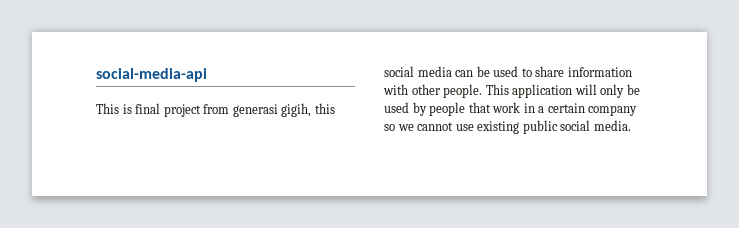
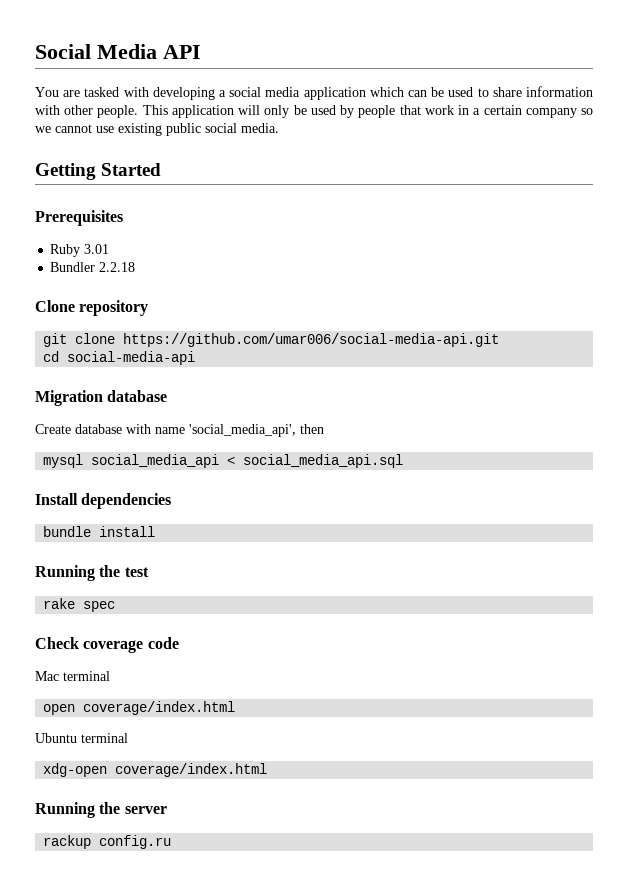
[96,68,207,82] [96,103,335,117] [384,66,452,77] social-media-api // This is final project from generasi gigih, this social media -> [35,44,201,59] [35,87,404,100] Social Media API // You are tasked with developing a social media application which
(631, 125) none -> [35,163,162,180] [35,210,123,226] [50,244,110,257] [50,262,136,272] [35,300,149,316] [43,333,500,347] [43,351,196,365] [35,390,168,406] [35,424,324,437] [43,454,404,468] [35,493,172,509] [43,526,156,537] [35,565,149,581] [43,598,116,612] [35,637,179,653] [35,671,110,681] [43,701,236,715] [35,733,128,743] [43,763,268,777] [35,802,167,818] [43,835,172,849] // Getting Started // Prerequisites // Ruby 3.01 // Bundler 2.2.18 // Clone repository // git clone https://github.com/umar006/social-media-api.git // cd social-media-api // Migration database // Create database with name 'social_media_api', then // mysql social_media_api < social_media_api.sql // Install dependencies // bundle install // Running the test // rake spec // Check coverage code // Mac terminal // open coverage/index.html // Ubuntu terminal // xdg-open coverage/index.html // Running the server // rackup config.ru

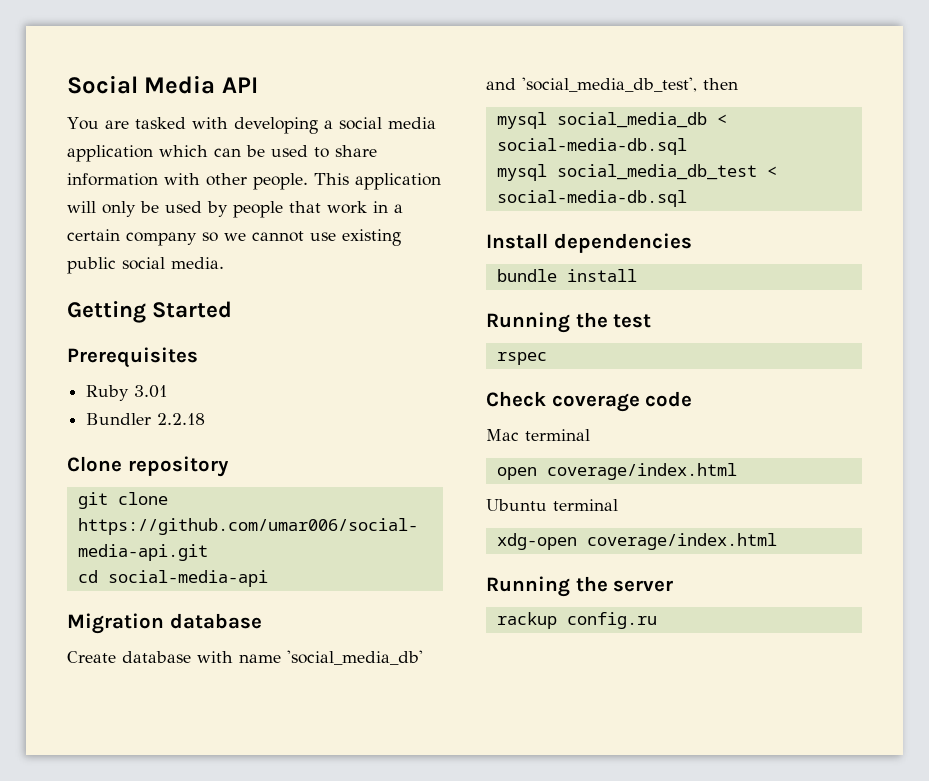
[189,424,296,437] 'social_media_api', -> [287,650,423,665] [486,77,697,92] 'social_media_db' and 'social_media_db_test',
[91,454,404,468] social_media_api < social_media_api.sql -> [556,112,727,128] [496,138,687,155] [496,164,777,181] [496,190,687,207] social_media_db < social-media-db.sql // mysql social_media_db_test < social-media-db.sql
[43,598,116,612] rake spec -> [496,352,547,365] rspec

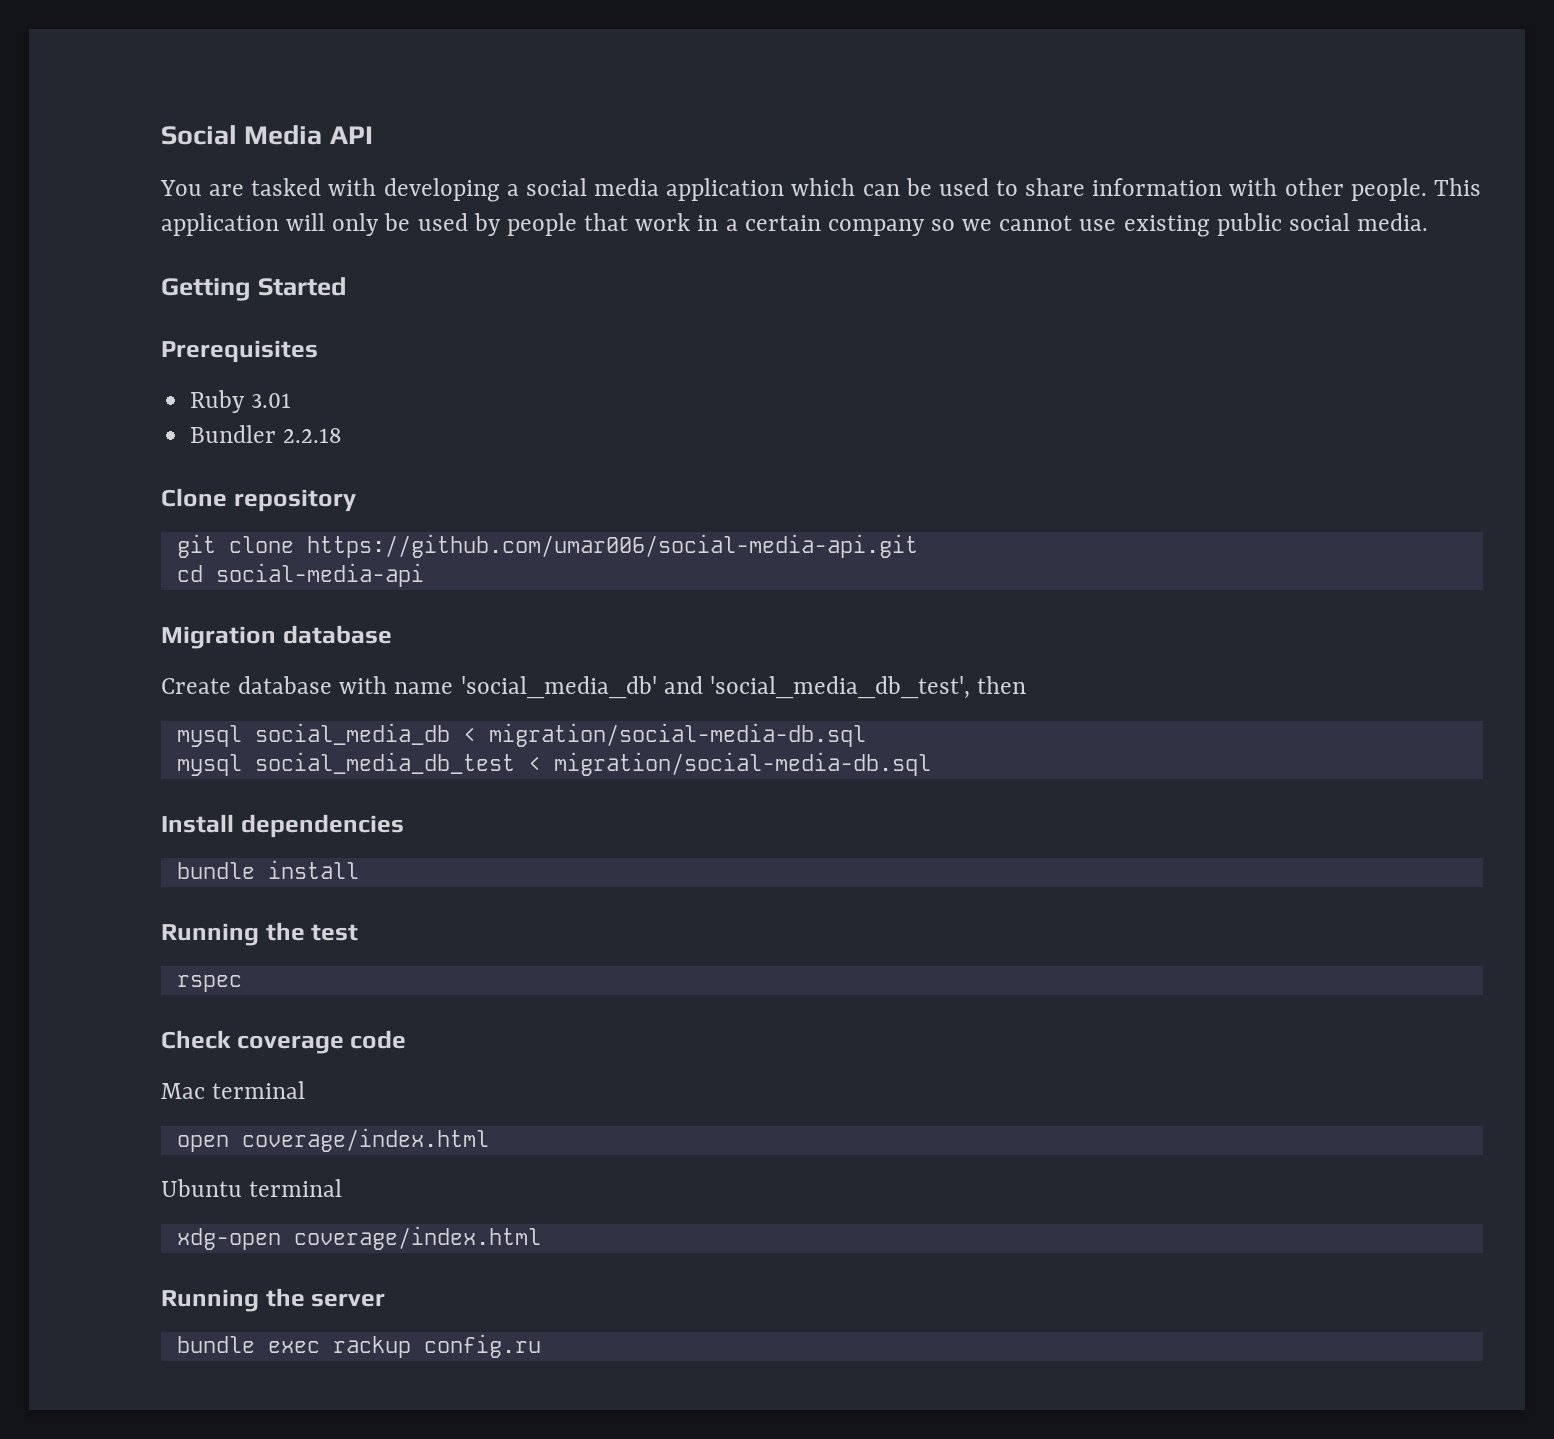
[496,138,687,155] social-media-db.sql -> [488,723,866,747] migration/social-media-db.sql
[496,190,687,207] social-media-db.sql -> [553,752,931,776] migration/social-media-db.sql
(674, 586) none -> [176,1336,320,1353] bundle exec

